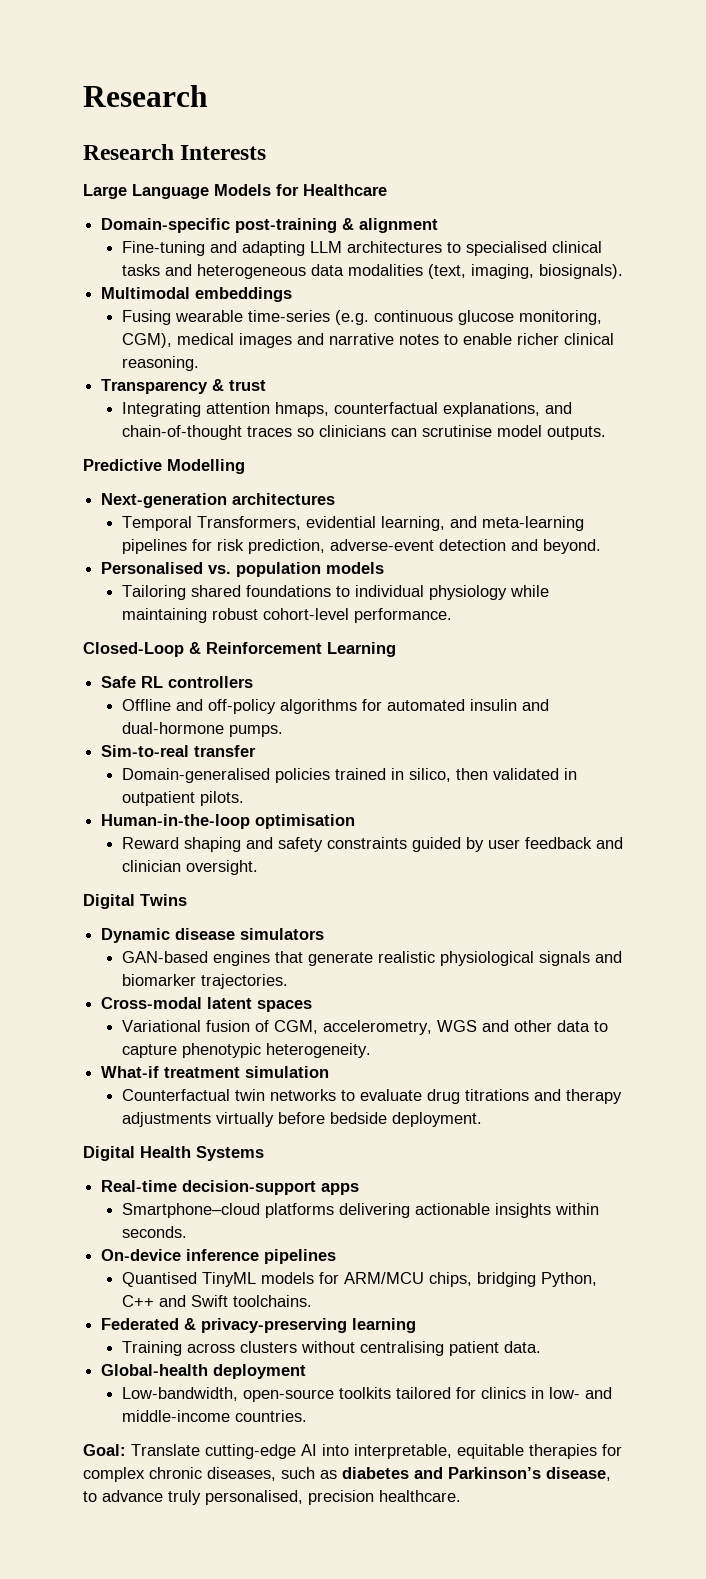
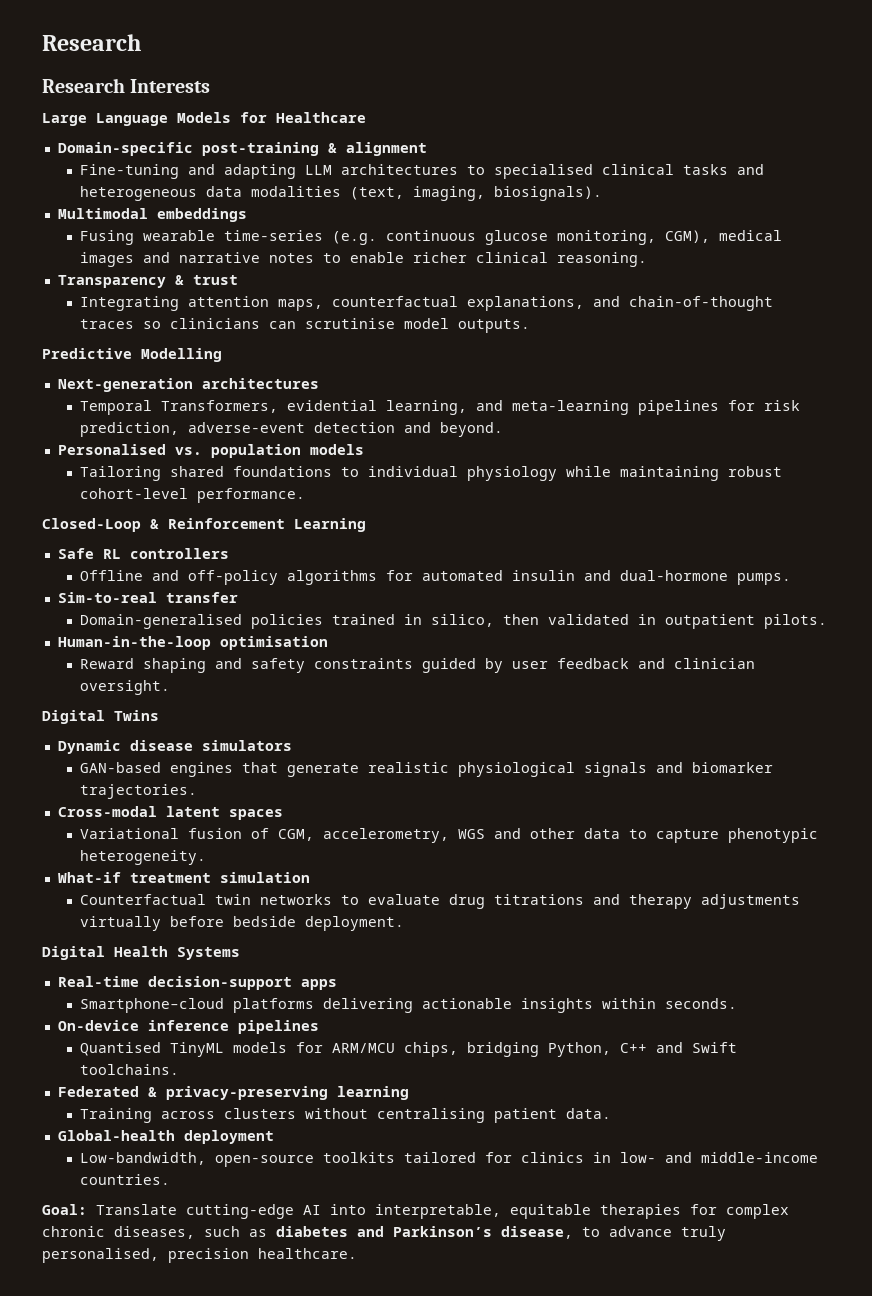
[274,402,329,417] hmaps, -> [278,299,324,311] maps,

